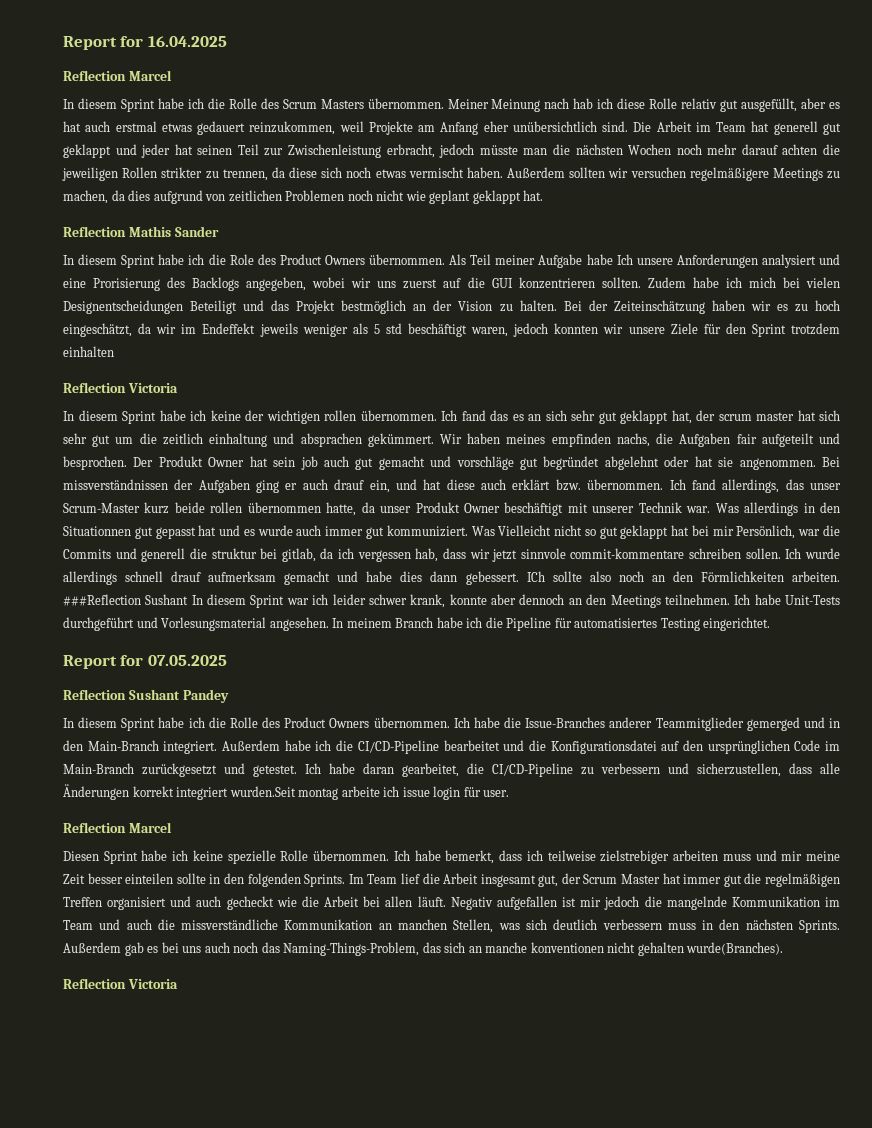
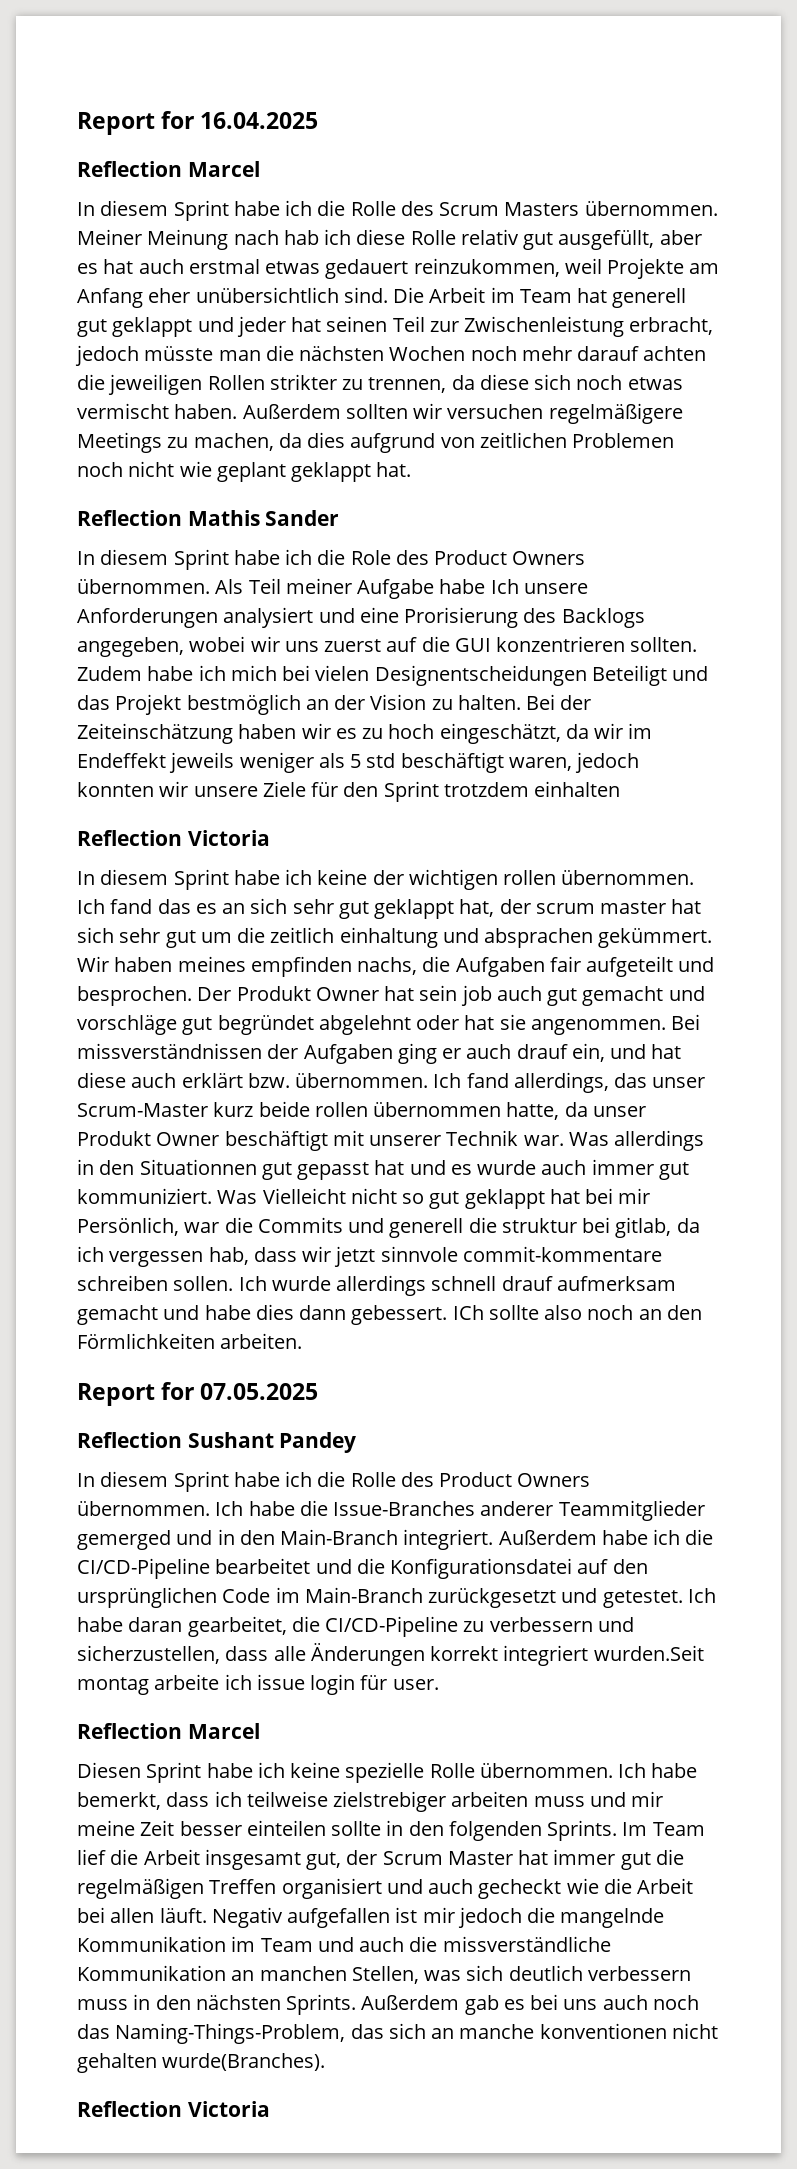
[63,594,840,608] [63,617,771,631] ###Reflection Sushant In diesem Sprint war ich leider schwer krank, konnte aber dennoch an den Meetings teilnehmen. Ich habe Unit-Tests durchgeführt und Vorlesungsmaterial angesehen. In meinem Branch habe ich die Pipeline für automatisiertes Testing eingerichtet. -> (303, 1341) none

